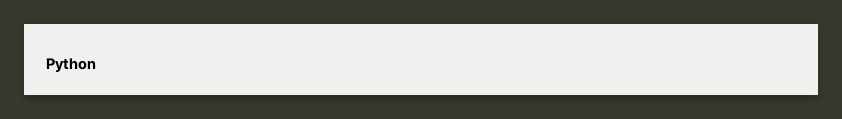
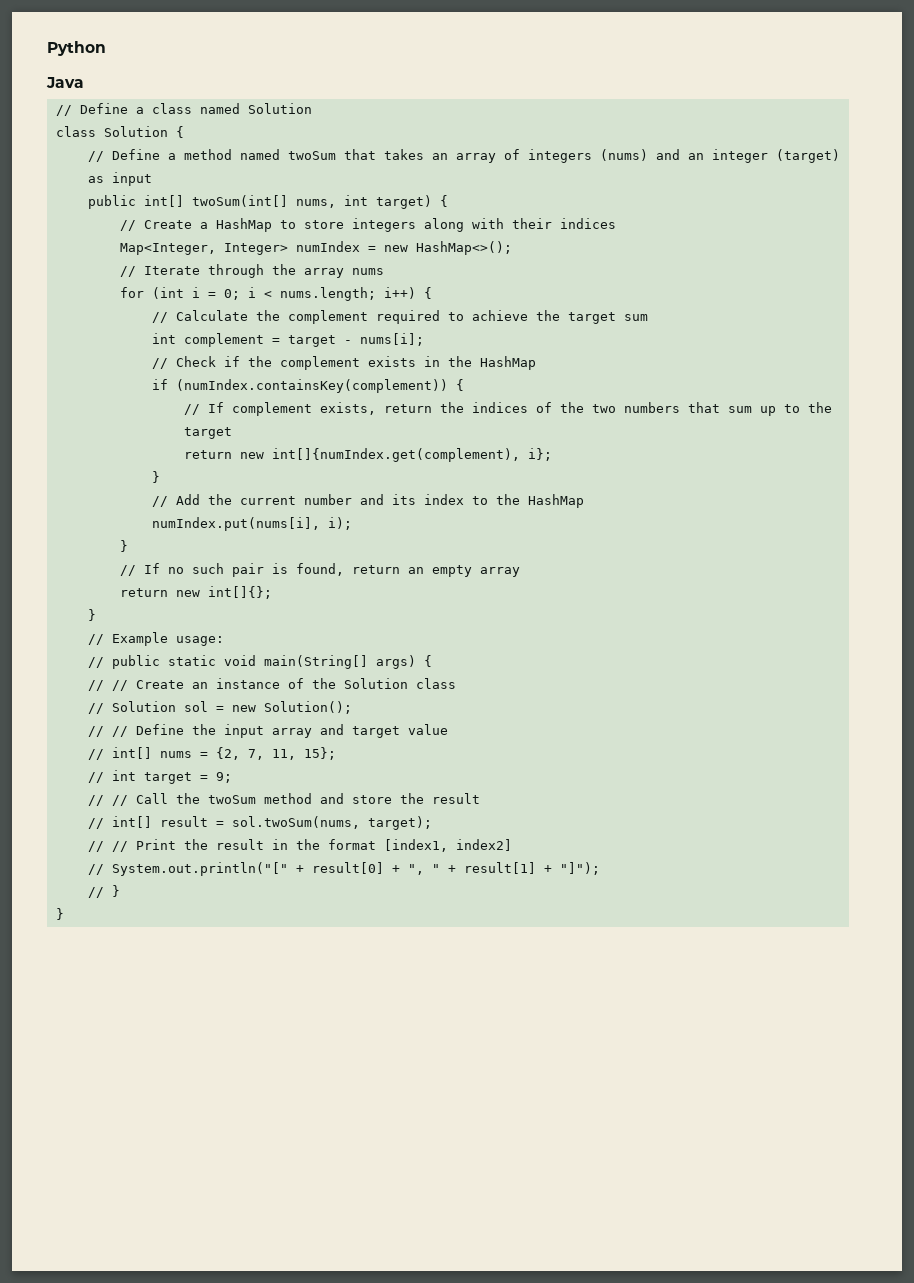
(96, 65) none -> [46,77,84,88] [55,103,312,116] [55,126,184,138] [87,149,840,163] [87,172,152,186] [87,195,448,209] [119,218,616,232] [119,241,512,255] [119,264,384,278] [119,287,432,301] [151,310,648,324] [151,333,424,347] [151,356,536,370] [151,379,464,393] [183,402,832,416] [183,427,232,439] [183,448,552,462] [151,471,160,483] [151,494,584,508] [151,517,352,531] [119,540,128,552] [119,563,520,577] [119,586,272,599] [87,609,96,621] [87,632,224,646] [87,655,432,669] [87,678,456,691] [87,701,352,714] [87,724,448,738] [87,747,336,760] [87,770,232,784] [87,793,480,806] [87,816,432,830] [87,839,512,852] [87,862,600,876] [87,885,120,898] [55,908,64,920] // Java // // Define a class named Solution // class Solution { // // Define a method named twoSum that takes an array of integers (nums) and an integer (target) as input // public int[] twoSum(int[] nums, int target) { // // Create a HashMap to store integers along with their indices // Map<Integer, Integer> numIndex = new HashMap<>(); // // Iterate through the array nums // for (int i = 0; i < nums.length; i++) { // // Calculate the complement required to achieve the target sum // int complement = target - nums[i]; // // Check if the complement exists in the HashMap // if (numIndex.containsKey(complement)) { // // If complement exists, return the indices of the two numbers that sum up to the target // return new int[]{numIndex.get(complement), i}; // } // // Add the current number and its index to the HashMap // numIndex.put(nums[i], i); // } // // If no such pair is found, return an empty array // return new int[]{}; // } // // Example usage: // // public static void main(String[] args) { // // // Create an instance of the Solution class // // Solution sol = new Solution(); // // // Define the input array and target value // // int[] nums = {2, 7, 11, 15}; // // int target = 9; // // // Call the twoSum method and store the result // // int[] result = sol.twoSum(nums, target); // // // Print the result in the format [index1, index2] // // System.out.println("[" + result[0] + ", " + result[1] + "]"); // // } // }

